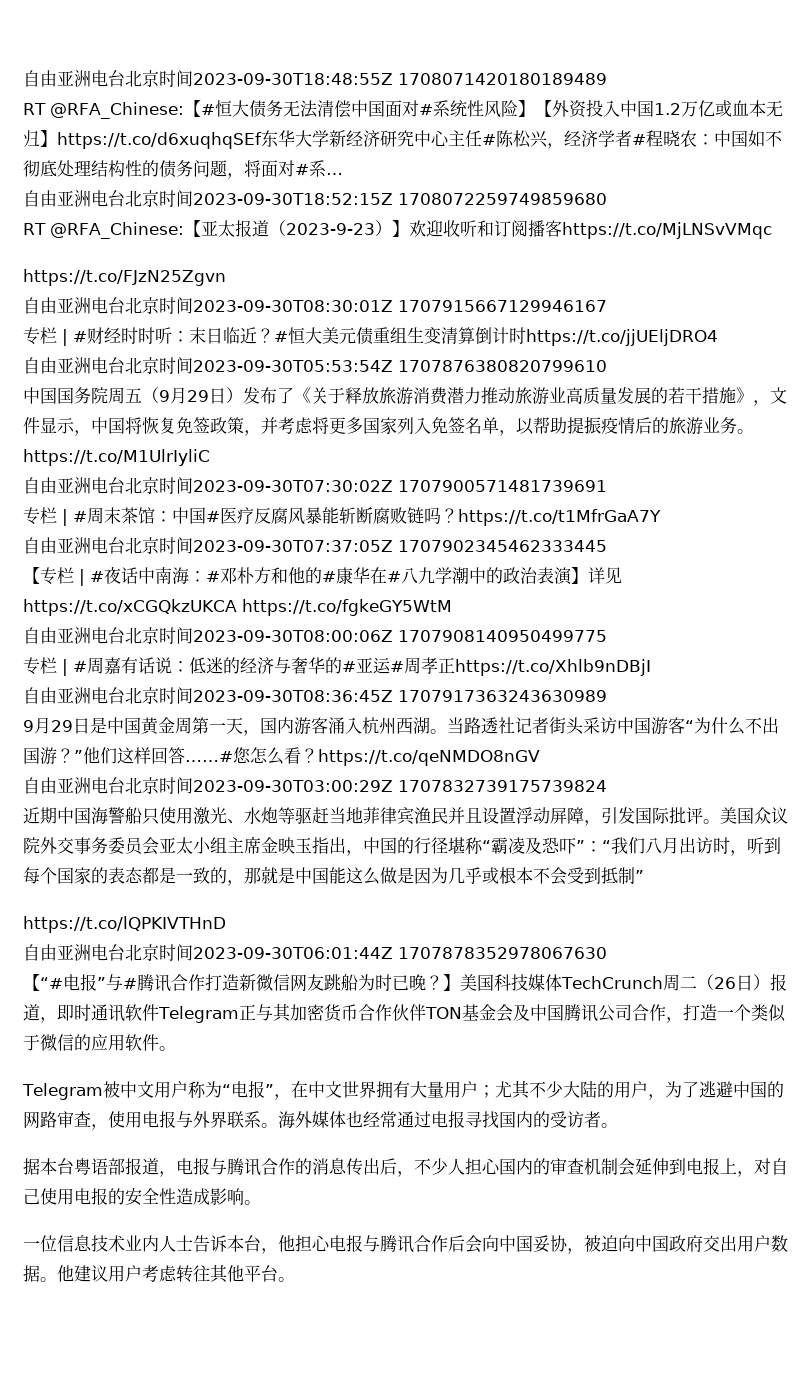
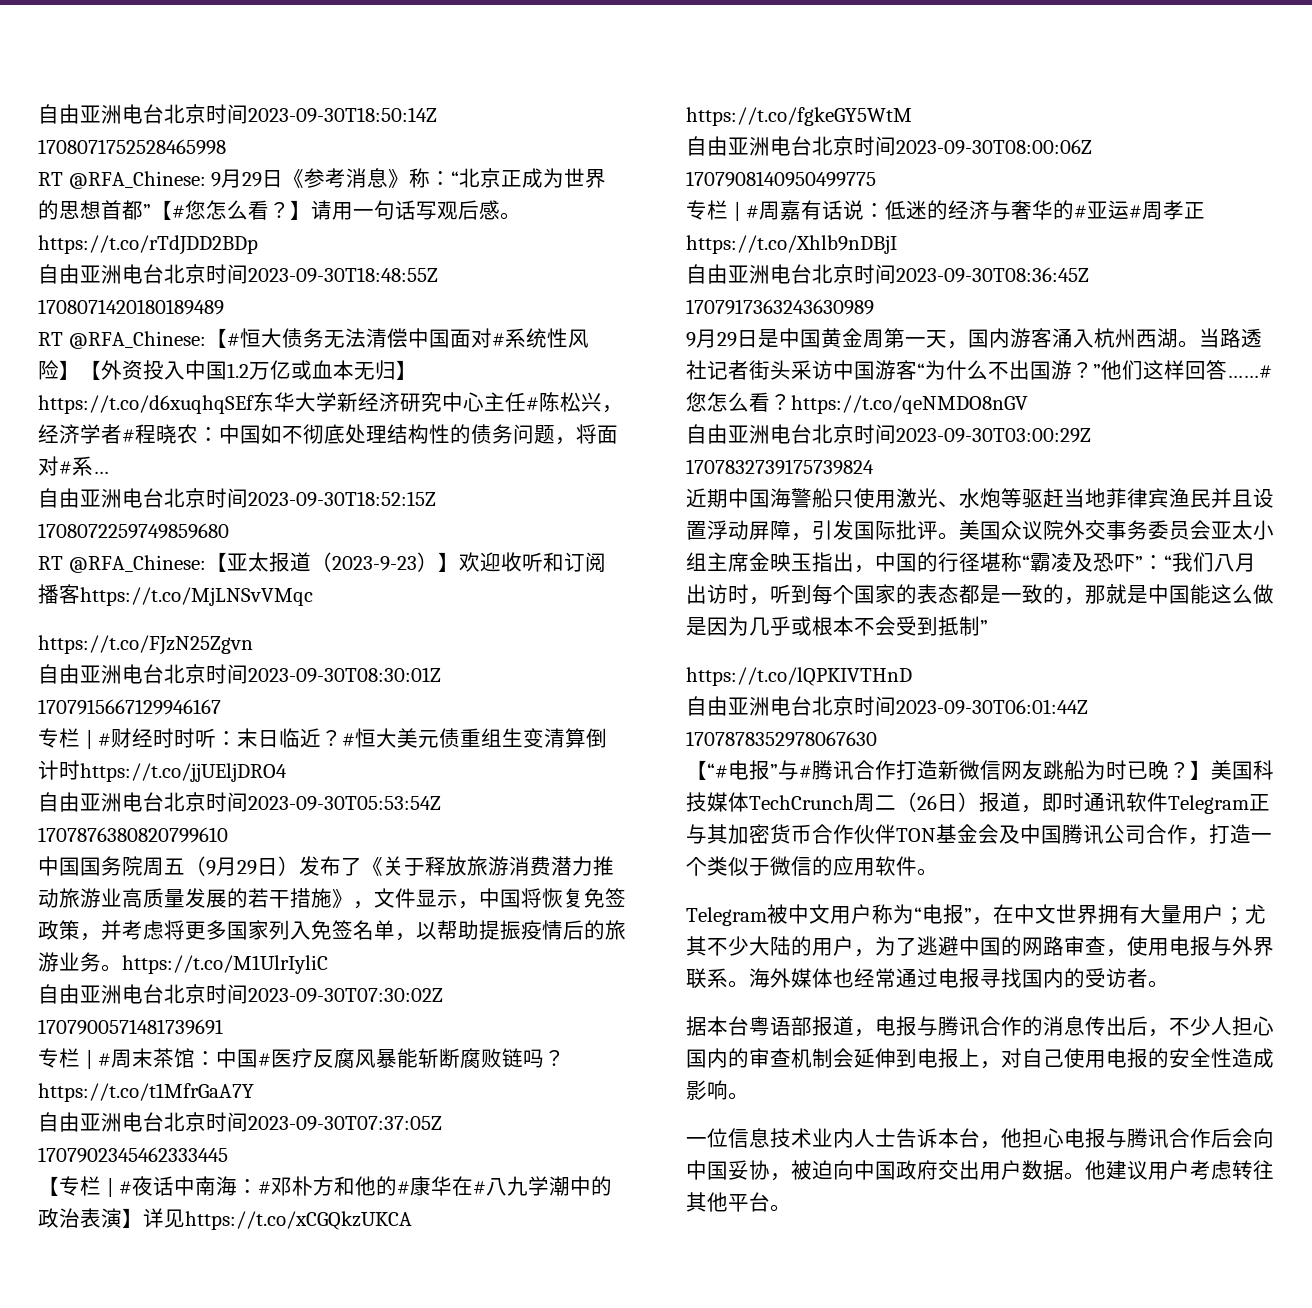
[23,70,193,87] 自由亚洲电台北京时间 -> [38,104,437,124] [38,139,226,155] [38,168,607,189] [38,200,521,220] [38,235,258,255] [38,264,248,284] 自由亚洲电台北京时间2023-09-30T18:50:14Z 1708071752528465998 // RT @RFA_Chinese: 9月29日《参考消息》称：“北京正成为世界的思想首都”【#您怎么看？】请用一句话写观后感。https://t.co/rTdJDD2BDp // 自由亚洲电台北京时间

